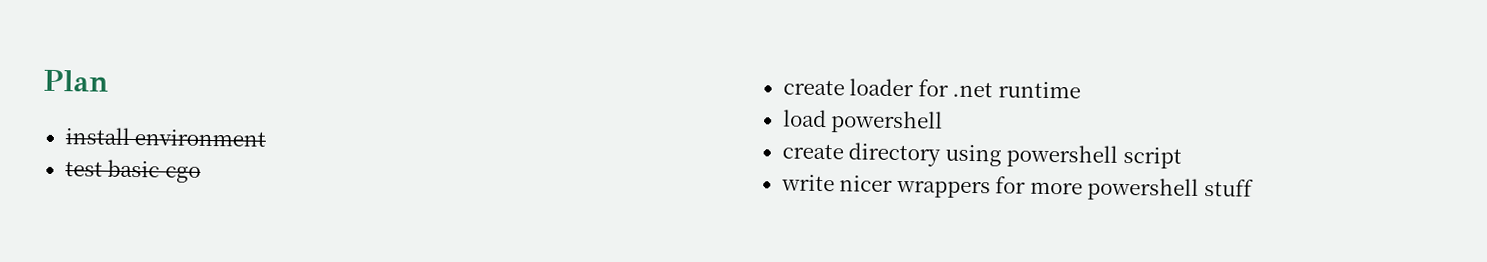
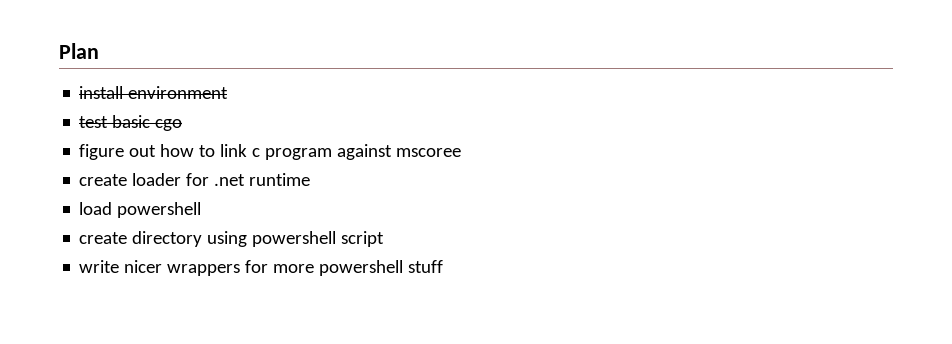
(201, 174) none -> [79,144,462,160] // figure out how to link c program against mscoree

